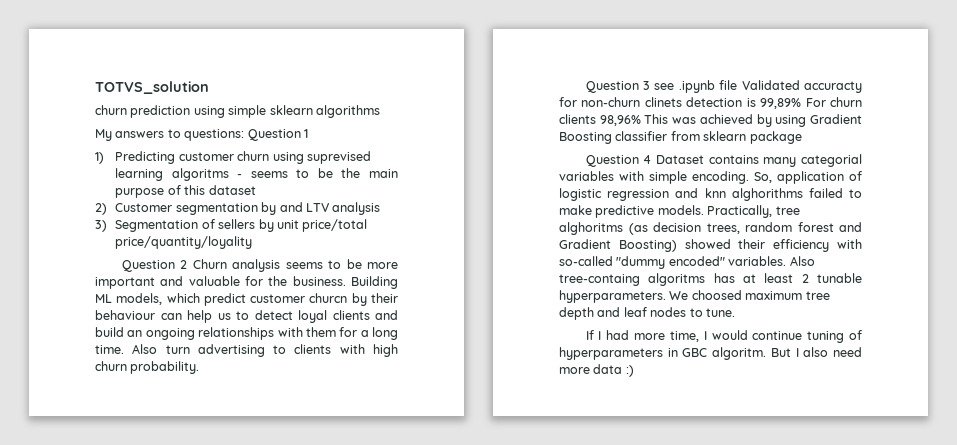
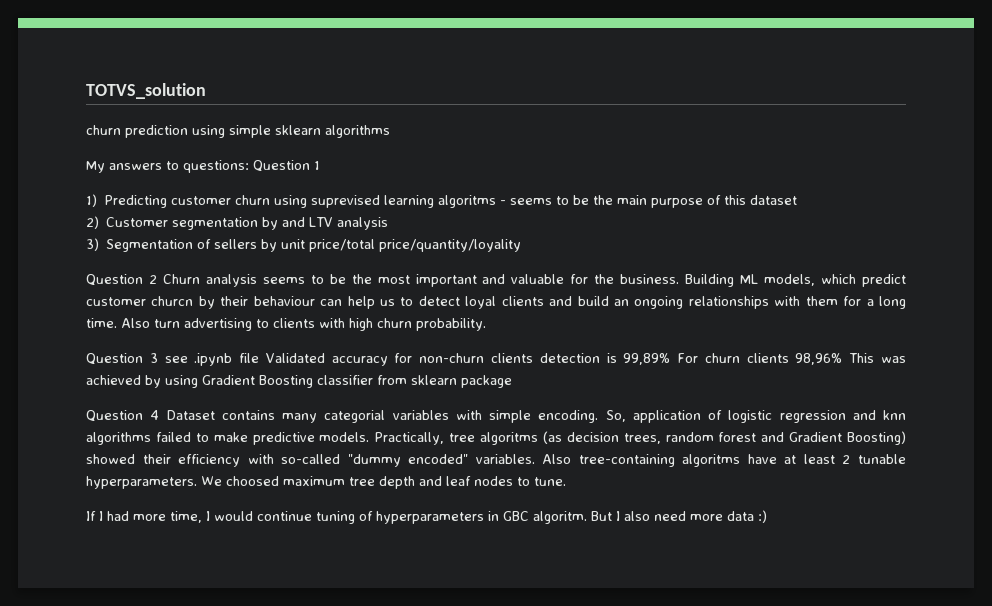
[367,262,398,269] more -> [351,274,410,284] the most
[804,81,862,93] accuracty -> [331,356,388,366] accuracy
[644,97,682,107] clinets -> [490,353,533,363] clients
[731,188,803,201] alghorithms -> [86,432,151,445] algorithms
[559,222,623,235] alghoritms -> [480,432,538,445] algoritms
[559,273,735,286] tree-containg algoritms has -> [578,454,777,467] tree-containing algoritms have

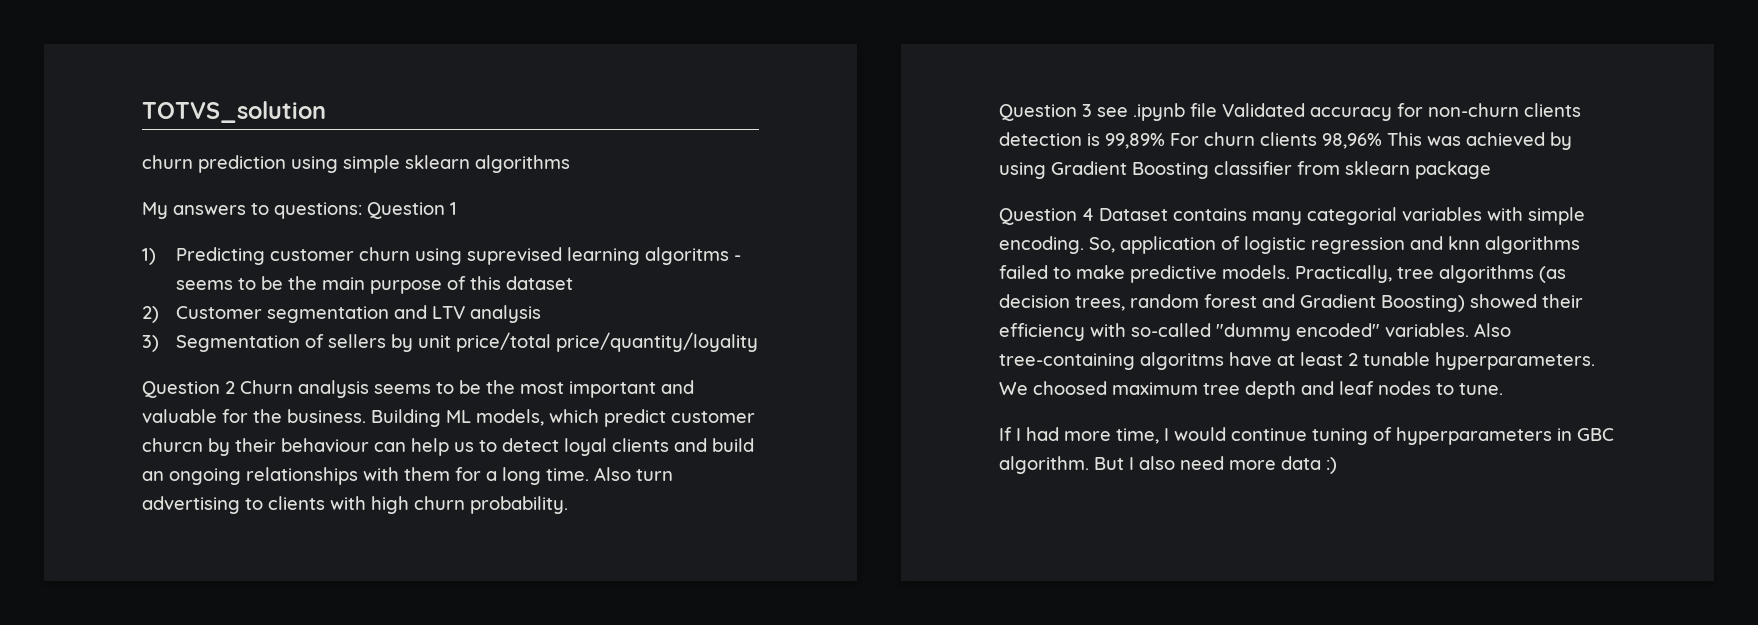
[262,217,279,230] by -> (389, 314) none
[480,432,538,445] algoritms -> [1439,265,1534,283] algorithms
[533,511,587,524] algoritm. -> [999,456,1089,474] algorithm.

